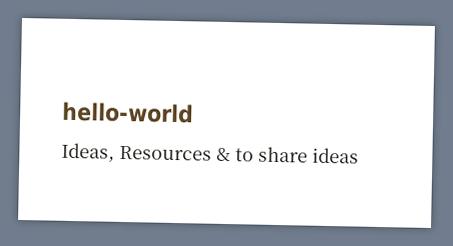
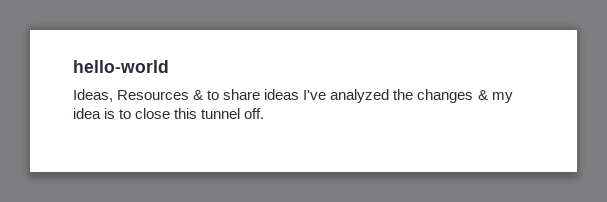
(359, 155) none -> [303,89,513,103] [73,108,265,119] I've analyzed the changes & my idea is to close this tunnel off.

